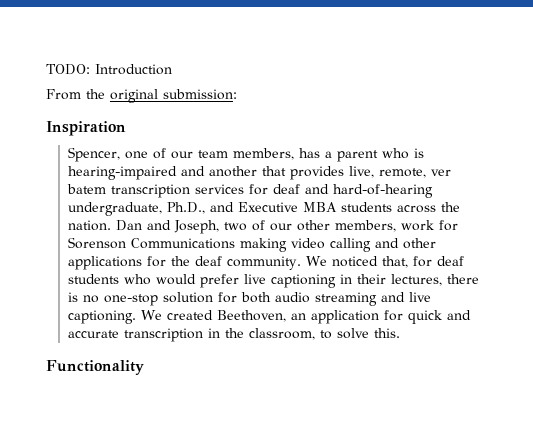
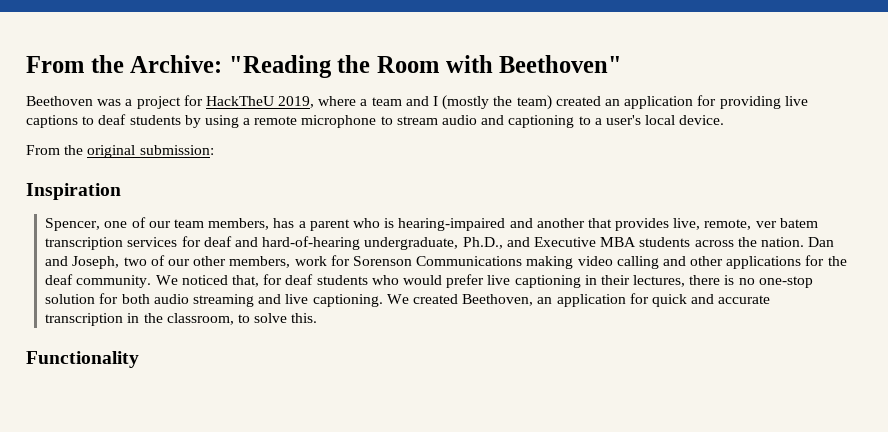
[46,64,172,75] TODO: Introduction -> [26,55,623,78] [26,95,808,110] [26,114,725,128] From the Archive: "Reading the Room with Beethoven" // Beethoven was a project for HackTheU 2019, where a team and I (mostly the team) created an application for providing live captions to deaf students by using a remote microphone to stream audio and captioning to a user's local device.

